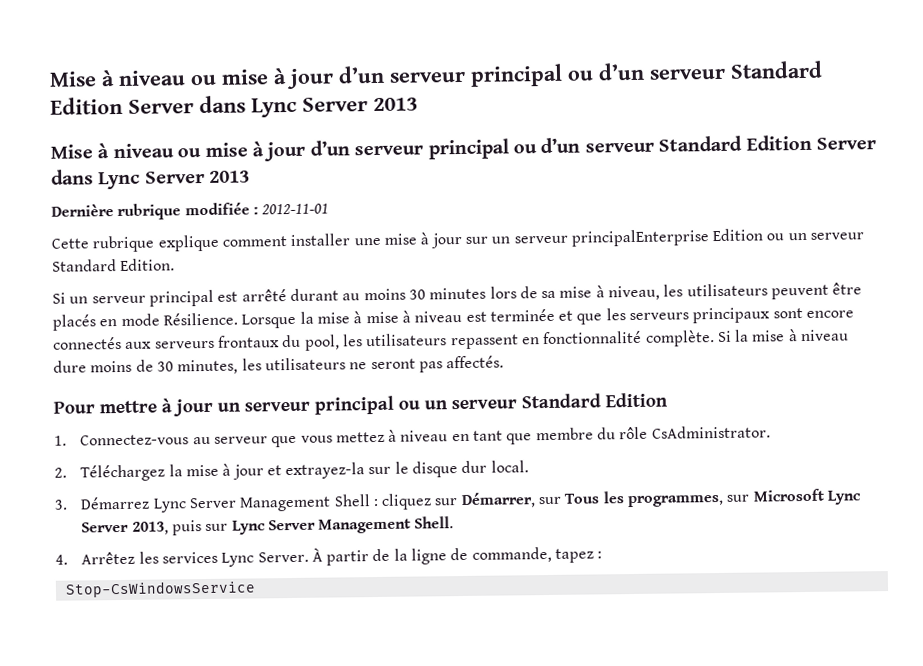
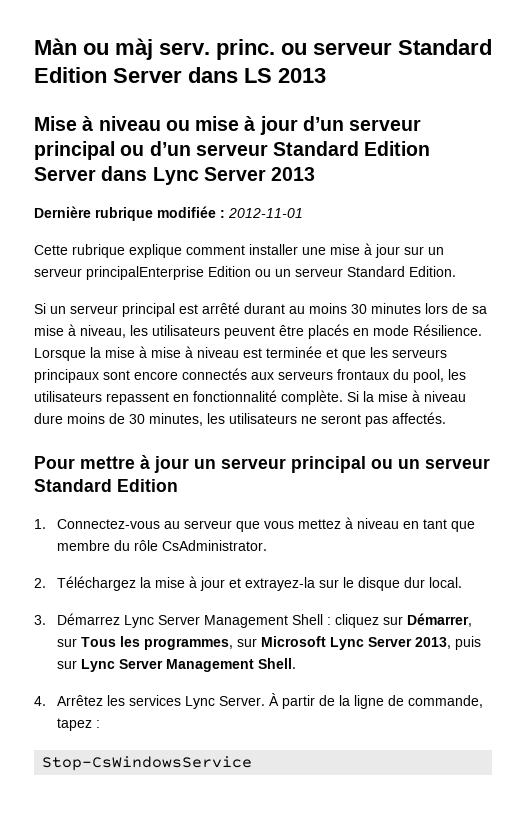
[49,60,823,90] [50,95,368,118] Mise à niveau ou mise à jour d’un serveur principal ou d’un serveur Standard Edition Server dans Lync Server -> [34,38,492,60] [34,67,272,83] Màn ou màj serv. princ. ou serveur Standard Edition Server dans LS

